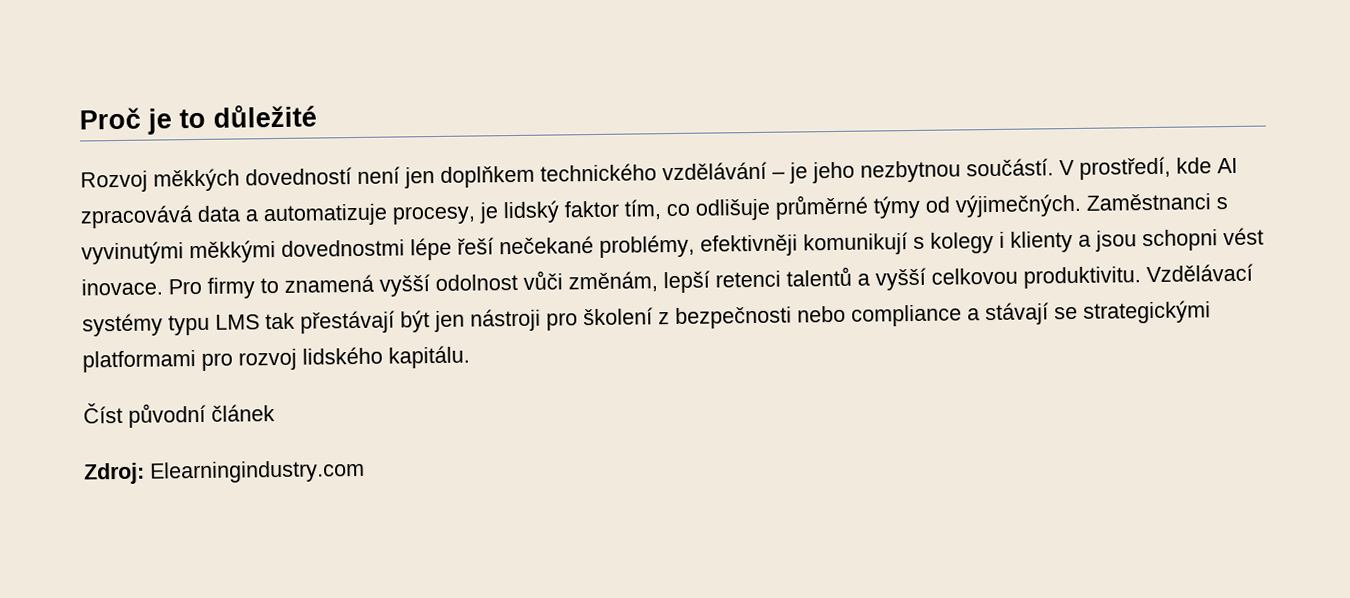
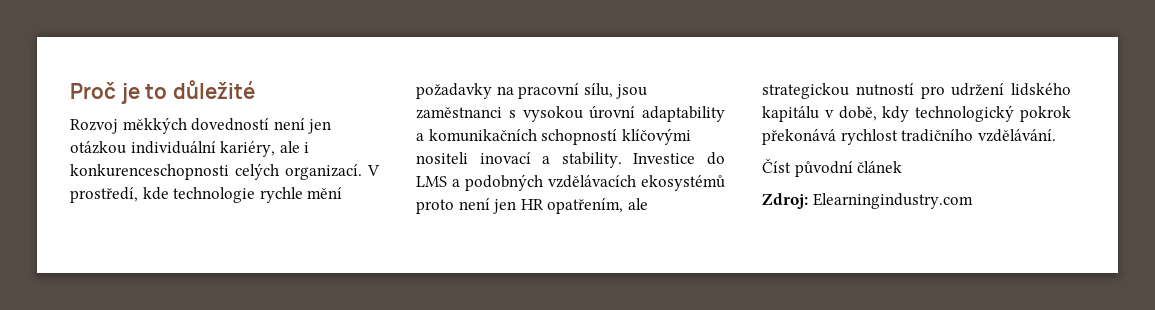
[440,156,1238,188] [80,193,1228,229] [81,227,1264,265] [81,263,1253,299] [82,300,1211,337] [82,345,470,373] doplňkem technického vzdělávání – je jeho nezbytnou součástí. V prostředí, kde AI zpracovává data a automatizuje procesy, je lidský faktor tím, co odlišuje průměrné týmy od výjimečných. Zaměstnanci s vyvinutými měkkými dovednostmi lépe řeší nečekané problémy, efektivněji komunikují s kolegy i klienty a jsou schopni vést inovace. Pro firmy to znamená vyšší odolnost vůči změnám, lepší retenci talentů a vyšší celkovou produktivitu. Vzdělávací systémy typu LMS tak přestávají být jen nástroji pro školení z bezpečnosti nebo compliance a stávají se strategickými platformami pro rozvoj lidského kapitálu. -> [70,141,310,157] [70,163,380,180] [70,187,343,203] [416,83,648,99] [416,105,725,122] [416,128,691,145] [416,152,725,168] [416,174,725,191] [416,198,648,214] [762,83,1071,99] [762,105,1071,122] [762,129,1056,145] otázkou individuální kariéry, ale i konkurenceschopnosti celých organizací. V prostředí, kde technologie rychle mění požadavky na pracovní sílu, jsou zaměstnanci s vysokou úrovní adaptability a komunikačních schopností klíčovými nositeli inovací a stability. Investice do LMS a podobných vzdělávacích ekosystémů proto není jen HR opatřením, ale strategickou nutností pro udržení lidského kapitálu v době, kdy technologický pokrok překonává rychlost tradičního vzdělávání.

